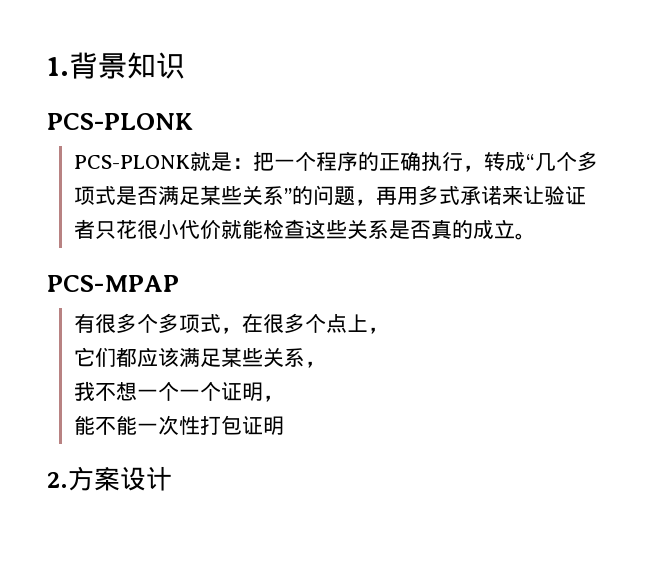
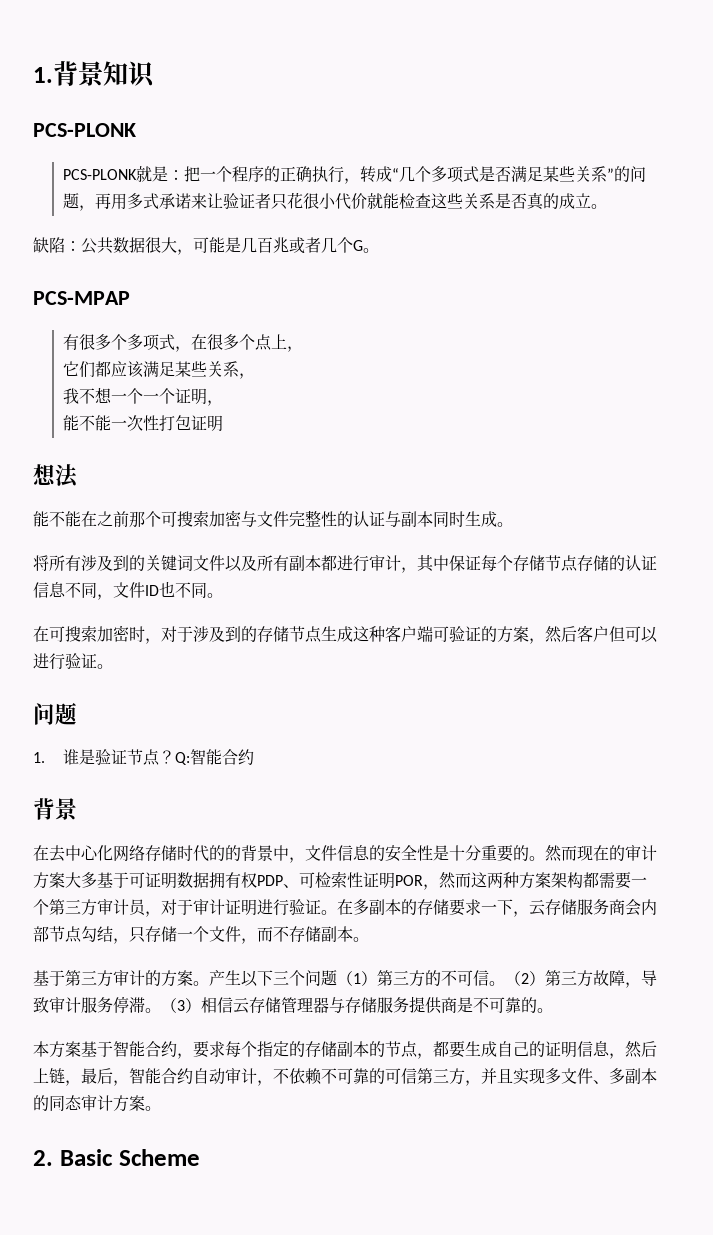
(536, 236) none -> [33,237,379,255] // 缺陷：公共数据很大，可能是几百兆或者几个G。
[47,466,172,491] 2.方案设计 -> [33,464,79,488] [33,510,513,528] [33,554,657,573] [33,581,223,600] [33,625,658,644] [33,653,113,670] [33,702,77,725] [33,749,255,766] [33,798,77,821] [33,844,657,863] [33,871,647,890] [33,898,657,917] [33,926,369,944] [33,969,657,988] [33,996,553,1014] [33,1041,657,1059] [33,1067,657,1086] [33,1094,161,1112] [33,1149,200,1166] 想法 // 能不能在之前那个可搜索加密与文件完整性的认证与副本同时生成。 // 将所有涉及到的关键词文件以及所有副本都进行审计，其中保证每个存储节点存储的认证信息不同，文件ID也不同。 // 在可搜索加密时，对于涉及到的存储节点生成这种客户端可验证的方案，然后客户但可以进行验证。 // 问题 // 1.谁是验证节点？Q:智能合约 // 背景 // 在去中心化网络存储时代的的背景中，文件信息的安全性是十分重要的。然而现在的审计方案大多基于可证明数据拥有权PDP、可检索性证明POR，然而这两种方案架构都需要一个第三方审计员，对于审计证明进行验证。在多副本的存储要求一下，云存储服务商会内部节点勾结，只存储一个文件，而不存储副本。 // 基于第三方审计的方案。产生以下三个问题（1）第三方的不可信。（2）第三方故障，导致审计服务停滞。（3）相信云存储管理器与存储服务提供商是不可靠的。 // 本方案基于智能合约，要求每个指定的存储副本的节点，都要生成自己的证明信息，然后上链，最后，智能合约自动审计，不依赖不可靠的可信第三方，并且实现多文件、多副本的同态审计方案。 // 2. Basic Scheme

